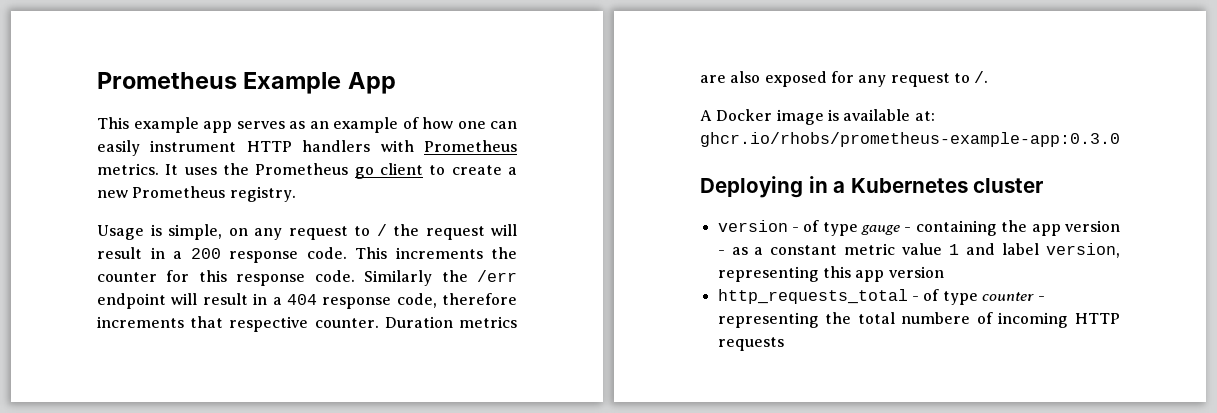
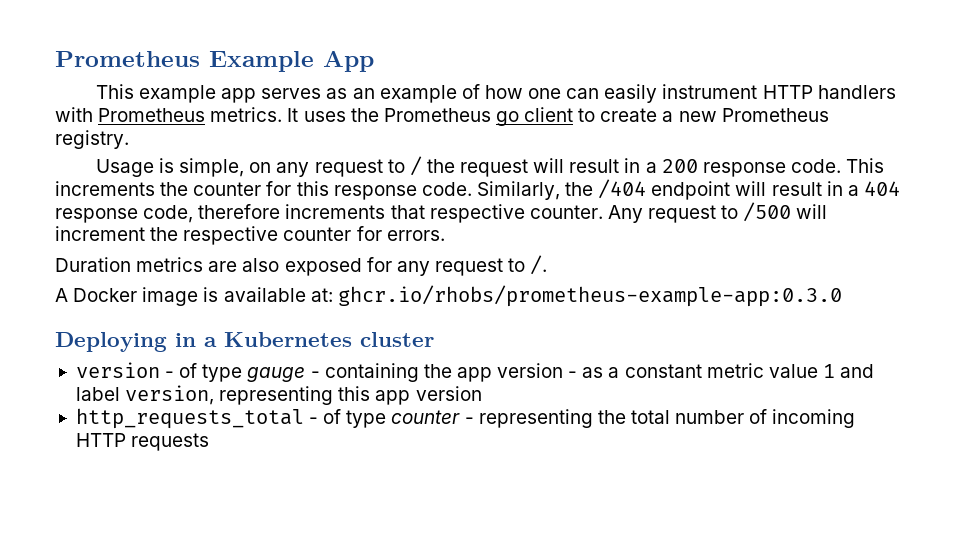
[364,270,517,286] Similarly the /err -> [476,179,647,200] Similarly, the /404
(379, 323) none -> [607,202,828,223] [55,226,445,245] Any request to /500 will increment the respective counter for errors. //
[901,312,971,324] numbere -> [675,410,745,424] number

